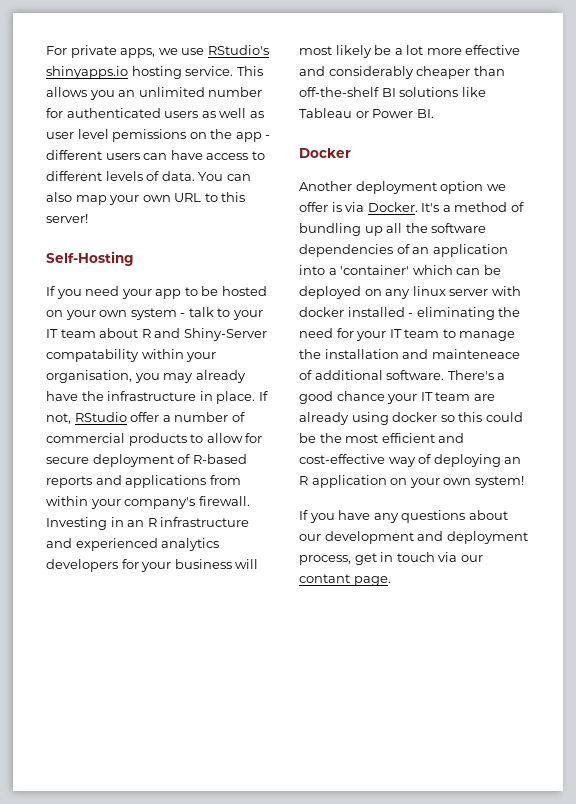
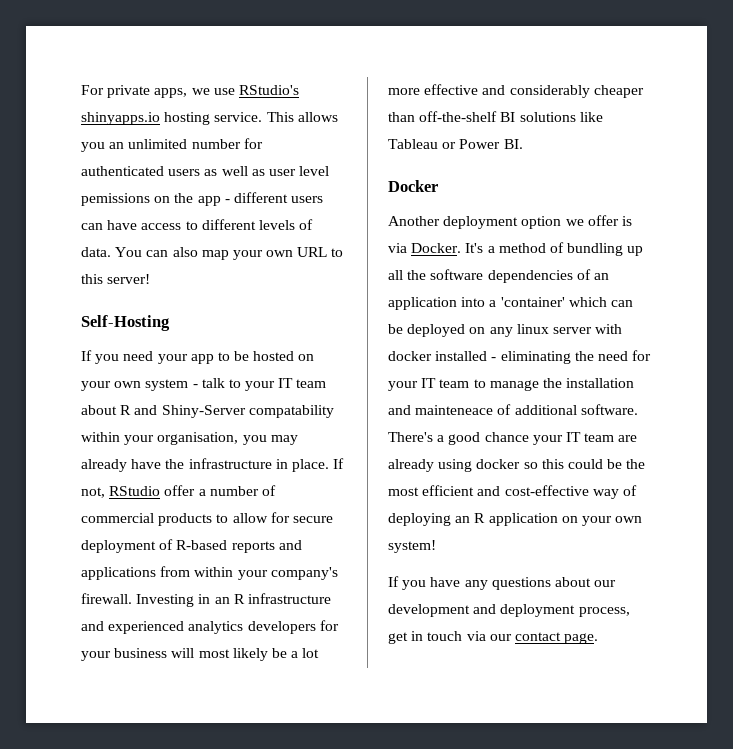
[299,574,350,583] contant -> [514,632,561,641] contact

